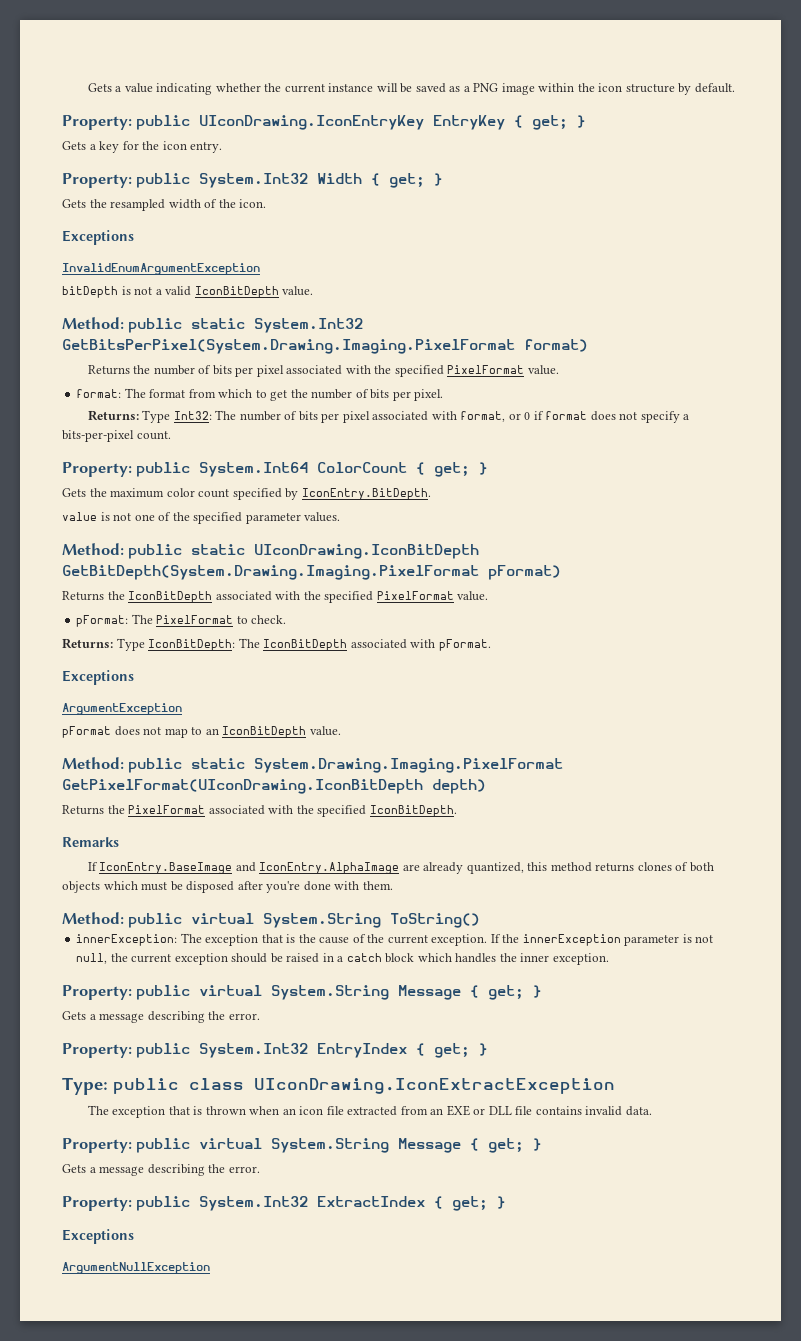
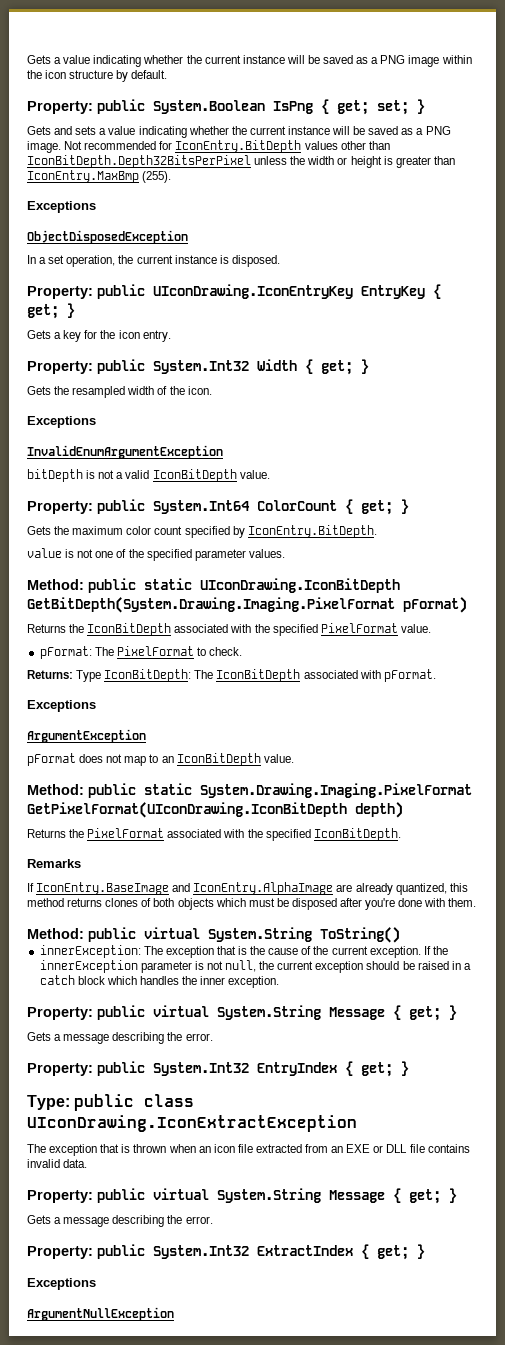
(735, 88) none -> [27,99,425,115] [27,126,451,138] [27,140,390,153] [27,155,455,168] [27,170,172,183] [27,201,96,213] [27,230,188,244] [27,255,280,267] // Property: public System.Boolean IsPng { get; set; } // Gets and sets a value indicating whether the current instance will be saved as a PNG image. Not recommended for IconEntry.BitDepth values other than IconBitDepth.Depth32BitsPerPixel unless the width or height is greater than IconEntry.MaxBmp (255). // Exceptions // ObjectDisposedException // In a set operation, the current instance is disposed.
[62,317,364,333] [62,339,588,354] [87,365,559,377] [76,388,444,401] [87,410,690,423] [62,430,171,442] // Method: public static System.Int32 GetBitsPerPixel(System.Drawing.Imaging.PixelFormat format) // Returns the number of bits per pixel associated with the specified PixelFormat value. // format: The format from which to get the number of bits per pixel. // Returns: Type Int32: The number of bits per pixel associated with format, or 0 if format does not specify a bits-per-pixel count. -> (270, 474) none

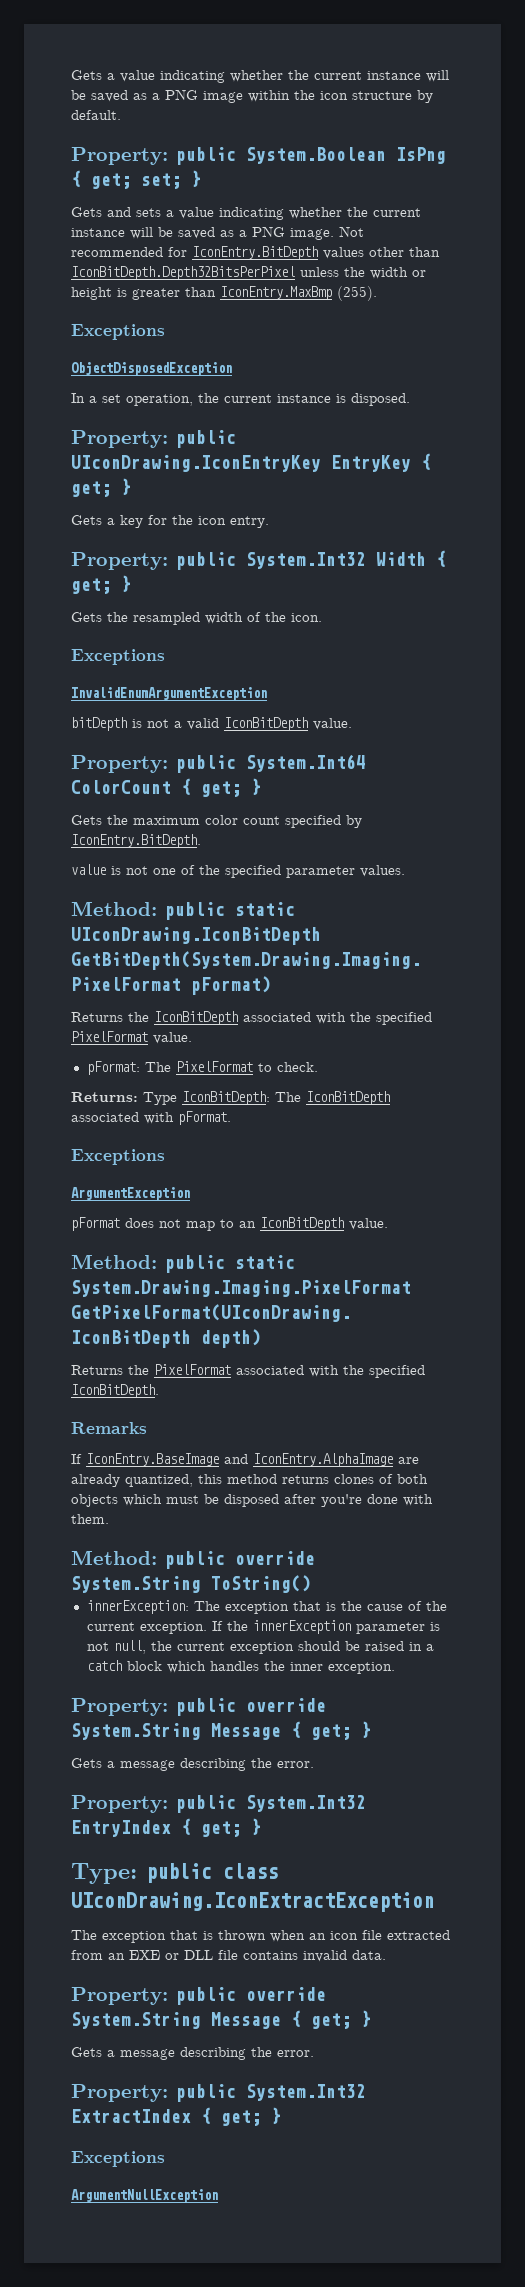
[144,927,200,939] virtual -> [235,1551,315,1565] override
[153,1005,209,1017] virtual -> [246,1698,326,1712] override
[153,1188,209,1200] virtual -> [246,1987,326,2001] override

